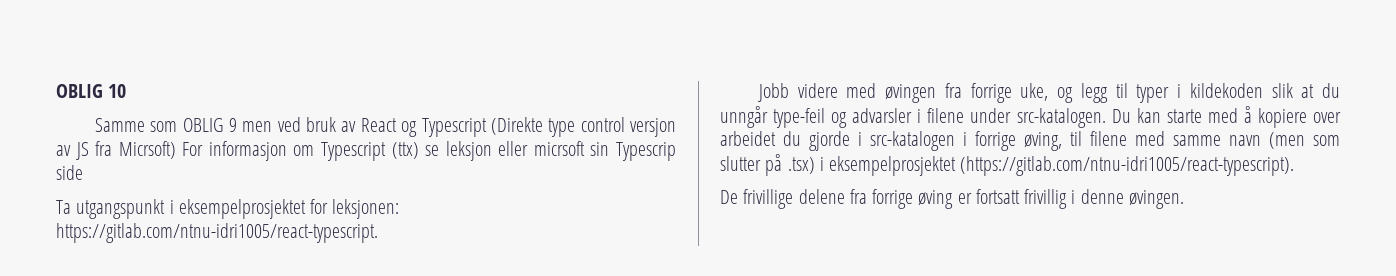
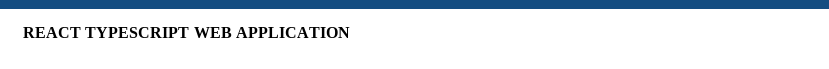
[56,84,127,98] [94,117,676,137] [56,141,676,161] [56,165,83,180] [56,199,400,219] [56,223,378,243] [757,83,1340,103] [720,106,1341,128] [720,131,1340,151] [720,154,1295,176] [720,189,1184,209] OBLIG 10 // Samme som OBLIG 9 men ved bruk av React og Typescript (Direkte type control versjon av JS fra Micrsoft) For informasjon om Typescript (ttx) se leksjon eller micrsoft sin Typescrip side // Ta utgangspunkt i eksempelprosjektet for leksjonen: https://gitlab.com/ntnu-idri1005/react-typescript. // Jobb videre med øvingen fra forrige uke, og legg til typer i kildekoden slik at du unngår type-feil og advarsler i filene under src-katalogen. Du kan starte med å kopiere over arbeidet du gjorde i src-katalogen i forrige øving, til filene med samme navn (men som slutter på .tsx) i eksempelprosjektet (https://gitlab.com/ntnu-idri1005/react-typescript). // De frivillige delene fra forrige øving er fortsatt frivillig i denne øvingen. -> [23,27,350,38] REACT TYPESCRIPT WEB APPLICATION

